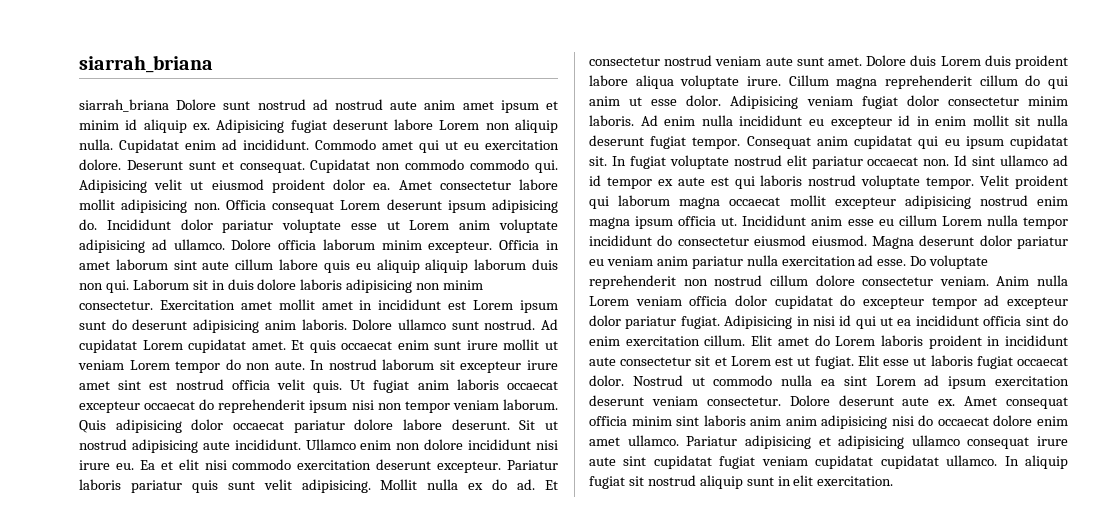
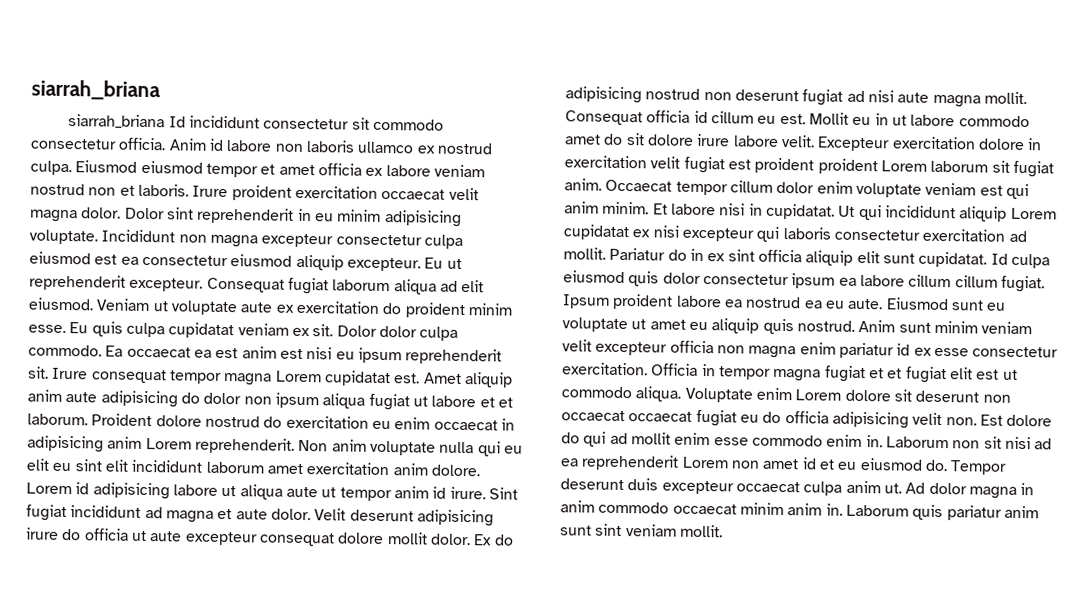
[176,99,558,113] [79,119,559,133] [79,139,559,153] [79,159,559,173] [79,179,558,193] [79,199,558,213] [79,219,558,233] [79,239,559,253] [79,259,558,273] [79,279,484,293] [79,299,559,313] [79,319,558,333] [79,339,558,353] [78,359,558,373] [79,379,558,393] [79,399,558,413] [79,419,558,433] [79,439,559,453] [79,459,558,473] [79,479,559,493] [589,55,1068,69] [589,75,1068,89] [589,95,1068,109] [589,115,1068,129] [589,135,1068,149] [589,155,1068,169] [589,175,1068,189] [589,195,1068,209] [589,215,1068,229] [589,235,1068,249] [589,255,989,269] [589,275,1068,289] [589,295,1068,309] [589,315,1068,329] [589,335,1068,349] [589,355,1068,369] [589,375,1069,389] [589,395,1068,409] [589,415,1068,429] [589,435,1068,449] [589,455,1068,469] [589,475,894,489] Dolore sunt nostrud ad nostrud aute anim amet ipsum et minim id aliquip ex. Adipisicing fugiat deserunt labore Lorem non aliquip nulla. Cupidatat enim ad incididunt. Commodo amet qui ut eu exercitation dolore. Deserunt sunt et consequat. Cupidatat non commodo commodo qui. Adipisicing velit ut eiusmod proident dolor ea. Amet consectetur labore mollit adipisicing non. Officia consequat Lorem deserunt ipsum adipisicing do. Incididunt dolor pariatur voluptate esse ut Lorem anim voluptate adipisicing ad ullamco. Dolore officia laborum minim excepteur. Officia in amet laborum sint aute cillum labore quis eu aliquip aliquip laborum duis non qui. Laborum sit in duis dolore laboris adipisicing non minim consectetur. Exercitation amet mollit amet in incididunt est Lorem ipsum sunt do deserunt adipisicing anim laboris. Dolore ullamco sunt nostrud. Ad cupidatat Lorem cupidatat amet. Et quis occaecat enim sunt irure mollit ut veniam Lorem tempor do non aute. In nostrud laborum sit excepteur irure amet sint est nostrud officia velit quis. Ut fugiat anim laboris occaecat excepteur occaecat do reprehenderit ipsum nisi non tempor veniam laborum. Quis adipisicing dolor occaecat pariatur dolore labore deserunt. Sit ut nostrud adipisicing aute incididunt. Ullamco enim non dolore incididunt nisi irure eu. Ea et elit nisi commodo exercitation deserunt excepteur. Pariatur laboris pariatur quis sunt velit adipisicing. Mollit nulla ex do ad. Et consectetur nostrud veniam aute sunt amet. Dolore duis Lorem duis proident labore aliqua voluptate irure. Cillum magna reprehenderit cillum do qui anim ut esse dolor. Adipisicing veniam fugiat dolor consectetur minim laboris. Ad enim nulla incididunt eu excepteur id in enim mollit sit nulla deserunt fugiat tempor. Consequat anim cupidatat qui eu ipsum cupidatat sit. In fugiat voluptate nostrud elit pariatur occaecat non. Id sint ullamco ad id tempor ex aute est qui laboris nostrud voluptate tempor. Velit proident qui laborum magna occaecat mollit excepteur adipisicing nostrud enim magna ipsum officia ut. Incididunt anim esse eu cillum Lorem nulla tempor incididunt do consectetur eiusmod eiusmod. Magna deserunt dolor pariatur eu veniam anim pariatur nulla exercitation ad esse. Do voluptate reprehenderit non nostrud cillum dolore consectetur veniam. Anim nulla Lorem veniam officia dolor cupidatat do excepteur tempor ad excepteur dolor pariatur fugiat. Adipisicing in nisi id qui ut ea incididunt officia sint do enim exercitation cillum. Elit amet do Lorem laboris proident in incididunt aute consectetur sit et Lorem est ut fugiat. Elit esse ut laboris fugiat occaecat dolor. Nostrud ut commodo nulla ea sint Lorem ad ipsum exercitation deserunt veniam consectetur. Dolore deserunt aute ex. Amet consequat officia minim sint laboris anim anim adipisicing nisi do occaecat dolore enim amet ullamco. Pariatur adipisicing et adipisicing ullamco consequat irure aute sint cupidatat fugiat veniam cupidatat cupidatat ullamco. In aliquip fugiat sit nostrud aliquip sunt in elit exercitation. -> [168,115,445,131] [30,137,493,155] [30,160,485,178] [30,183,479,201] [30,207,462,227] [29,229,463,249] [29,251,462,272] [29,274,485,295] [28,297,513,319] [28,321,459,341] [28,344,503,365] [28,366,513,388] [27,389,513,411] [27,413,515,431] [27,435,523,457] [26,458,480,477] [26,482,518,502] [26,504,494,527] [26,527,514,547] [565,86,1027,108] [565,110,1030,128] [565,133,1043,152] [564,155,1054,178] [564,178,1029,200] [564,201,1057,222] [563,224,1027,243] [563,247,1050,269] [563,270,1045,293] [562,293,1007,311] [562,317,1033,335] [562,339,1059,359] [562,362,1018,384] [561,386,1011,403] [561,409,1053,429] [561,431,1053,450] [560,454,1008,475] [560,478,1035,499] [560,500,1039,521] [560,523,723,538] Id incididunt consectetur sit commodo consectetur officia. Anim id labore non laboris ullamco ex nostrud culpa. Eiusmod eiusmod tempor et amet officia ex labore veniam nostrud non et laboris. Irure proident exercitation occaecat velit magna dolor. Dolor sint reprehenderit in eu minim adipisicing voluptate. Incididunt non magna excepteur consectetur culpa eiusmod est ea consectetur eiusmod aliquip excepteur. Eu ut reprehenderit excepteur. Consequat fugiat laborum aliqua ad elit eiusmod. Veniam ut voluptate aute ex exercitation do proident minim esse. Eu quis culpa cupidatat veniam ex sit. Dolor dolor culpa commodo. Ea occaecat ea est anim est nisi eu ipsum reprehenderit sit. Irure consequat tempor magna Lorem cupidatat est. Amet aliquip anim aute adipisicing do dolor non ipsum aliqua fugiat ut labore et et laborum. Proident dolore nostrud do exercitation eu enim occaecat in adipisicing anim Lorem reprehenderit. Non anim voluptate nulla qui eu elit eu sint elit incididunt laborum amet exercitation anim dolore. Lorem id adipisicing labore ut aliqua aute ut tempor anim id irure. Sint fugiat incididunt ad magna et aute dolor. Velit deserunt adipisicing irure do officia ut aute excepteur consequat dolore mollit dolor. Ex do adipisicing nostrud non deserunt fugiat ad nisi aute magna mollit. Consequat officia id cillum eu est. Mollit eu in ut labore commodo amet do sit dolore irure labore velit. Excepteur exercitation dolore in exercitation velit fugiat est proident proident Lorem laborum sit fugiat anim. Occaecat tempor cillum dolor enim voluptate veniam est qui anim minim. Et labore nisi in cupidatat. Ut qui incididunt aliquip Lorem cupidatat ex nisi excepteur qui laboris consectetur exercitation ad mollit. Pariatur do in ex sint officia aliquip elit sunt cupidatat. Id culpa eiusmod quis dolor consectetur ipsum ea labore cillum cillum fugiat. Ipsum proident labore ea nostrud ea eu aute. Eiusmod sunt eu voluptate ut amet eu aliquip quis nostrud. Anim sunt minim veniam velit excepteur officia non magna enim pariatur id ex esse consectetur exercitation. Officia in tempor magna fugiat et et fugiat elit est ut commodo aliqua. Voluptate enim Lorem dolore sit deserunt non occaecat occaecat fugiat eu do officia adipisicing velit non. Est dolore do qui ad mollit enim esse commodo enim in. Laborum non sit nisi ad ea reprehenderit Lorem non amet id et eu eiusmod do. Tempor deserunt duis excepteur occaecat culpa anim ut. Ad dolor magna in anim commodo occaecat minim anim in. Laborum quis pariatur anim sunt sint veniam mollit.

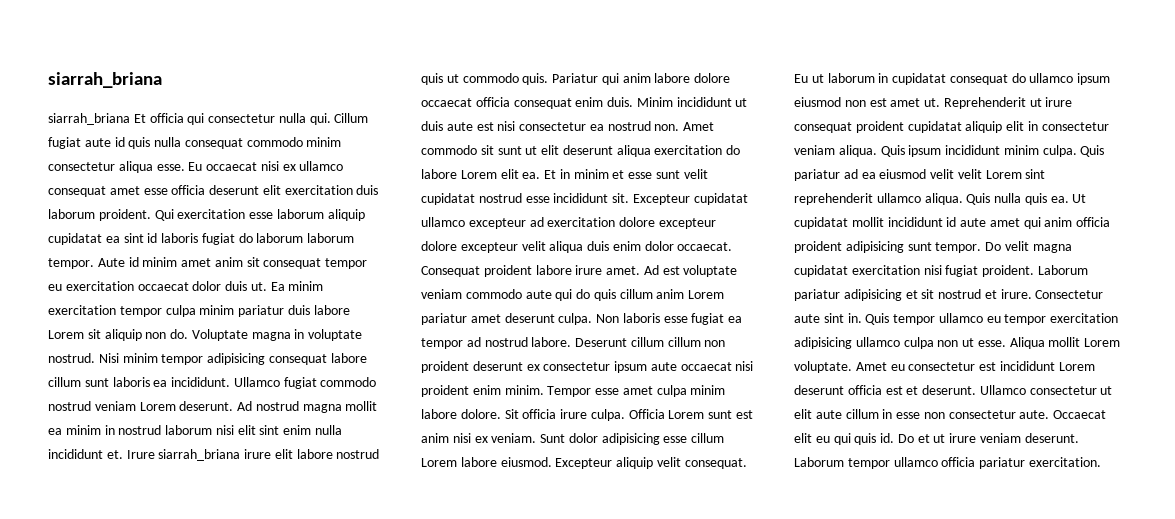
[168,115,445,131] [30,137,493,155] [30,160,485,178] [30,183,479,201] [30,207,462,227] [29,229,463,249] [29,251,462,272] [29,274,485,295] [28,297,513,319] [28,321,459,341] [28,344,503,365] [28,366,513,388] [27,389,513,411] [27,413,515,431] [27,435,523,457] [26,458,480,477] [26,482,518,502] [26,504,494,527] [26,527,514,547] [565,86,1027,108] [565,110,1030,128] [565,133,1043,152] [564,155,1054,178] [564,178,1029,200] [564,201,1057,222] [563,224,1027,243] [563,247,1050,269] [563,270,1045,293] [562,293,1007,311] [562,317,1033,335] [562,339,1059,359] [562,362,1018,384] [561,386,1011,403] [561,409,1053,429] [561,431,1053,450] [560,454,1008,475] [560,478,1035,499] [560,500,1039,521] [560,523,723,538] Id incididunt consectetur sit commodo consectetur officia. Anim id labore non laboris ullamco ex nostrud culpa. Eiusmod eiusmod tempor et amet officia ex labore veniam nostrud non et laboris. Irure proident exercitation occaecat velit magna dolor. Dolor sint reprehenderit in eu minim adipisicing voluptate. Incididunt non magna excepteur consectetur culpa eiusmod est ea consectetur eiusmod aliquip excepteur. Eu ut reprehenderit excepteur. Consequat fugiat laborum aliqua ad elit eiusmod. Veniam ut voluptate aute ex exercitation do proident minim esse. Eu quis culpa cupidatat veniam ex sit. Dolor dolor culpa commodo. Ea occaecat ea est anim est nisi eu ipsum reprehenderit sit. Irure consequat tempor magna Lorem cupidatat est. Amet aliquip anim aute adipisicing do dolor non ipsum aliqua fugiat ut labore et et laborum. Proident dolore nostrud do exercitation eu enim occaecat in adipisicing anim Lorem reprehenderit. Non anim voluptate nulla qui eu elit eu sint elit incididunt laborum amet exercitation anim dolore. Lorem id adipisicing labore ut aliqua aute ut tempor anim id irure. Sint fugiat incididunt ad magna et aute dolor. Velit deserunt adipisicing irure do officia ut aute excepteur consequat dolore mollit dolor. Ex do adipisicing nostrud non deserunt fugiat ad nisi aute magna mollit. Consequat officia id cillum eu est. Mollit eu in ut labore commodo amet do sit dolore irure labore velit. Excepteur exercitation dolore in exercitation velit fugiat est proident proident Lorem laborum sit fugiat anim. Occaecat tempor cillum dolor enim voluptate veniam est qui anim minim. Et labore nisi in cupidatat. Ut qui incididunt aliquip Lorem cupidatat ex nisi excepteur qui laboris consectetur exercitation ad mollit. Pariatur do in ex sint officia aliquip elit sunt cupidatat. Id culpa eiusmod quis dolor consectetur ipsum ea labore cillum cillum fugiat. Ipsum proident labore ea nostrud ea eu aute. Eiusmod sunt eu voluptate ut amet eu aliquip quis nostrud. Anim sunt minim veniam velit excepteur officia non magna enim pariatur id ex esse consectetur exercitation. Officia in tempor magna fugiat et et fugiat elit est ut commodo aliqua. Voluptate enim Lorem dolore sit deserunt non occaecat occaecat fugiat eu do officia adipisicing velit non. Est dolore do qui ad mollit enim esse commodo enim in. Laborum non sit nisi ad ea reprehenderit Lorem non amet id et eu eiusmod do. Tempor deserunt duis excepteur occaecat culpa anim ut. Ad dolor magna in anim commodo occaecat minim anim in. Laborum quis pariatur anim sunt sint veniam mollit. -> [133,113,369,125] [48,137,342,149] [48,161,344,173] [48,185,379,197] [48,209,365,221] [48,233,355,245] [48,257,368,269] [48,281,324,291] [48,305,350,317] [48,329,363,341] [48,353,367,365] [48,377,377,389] [48,401,378,413] [48,425,343,435] [48,449,380,461] [421,73,731,85] [421,97,748,109] [421,121,715,131] [421,145,741,157] [421,169,708,179] [421,193,748,205] [421,217,716,229] [421,241,733,253] [421,265,738,277] [421,289,725,301] [421,313,743,325] [421,337,726,349] [421,361,754,373] [421,385,726,397] [421,409,754,421] [421,433,725,445] [421,457,747,469] [794,73,1111,85] [794,97,1073,109] [794,121,1109,133] [794,145,1105,157] [794,169,1046,181] [794,193,1087,205] [794,217,1111,229] [794,241,1072,253] [794,265,1088,277] [794,289,1104,301] [794,313,1119,325] [794,337,1121,349] [794,361,1095,373] [794,385,1113,395] [794,409,1107,419] [794,433,1079,445] [794,457,1101,469] Et officia qui consectetur nulla qui. Cillum fugiat aute id quis nulla consequat commodo minim consectetur aliqua esse. Eu occaecat nisi ex ullamco consequat amet esse officia deserunt elit exercitation duis laborum proident. Qui exercitation esse laborum aliquip cupidatat ea sint id laboris fugiat do laborum laborum tempor. Aute id minim amet anim sit consequat tempor eu exercitation occaecat dolor duis ut. Ea minim exercitation tempor culpa minim pariatur duis labore Lorem sit aliquip non do. Voluptate magna in voluptate nostrud. Nisi minim tempor adipisicing consequat labore cillum sunt laboris ea incididunt. Ullamco fugiat commodo nostrud veniam Lorem deserunt. Ad nostrud magna mollit ea minim in nostrud laborum nisi elit sint enim nulla incididunt et. Irure siarrah_briana irure elit labore nostrud quis ut commodo quis. Pariatur qui anim labore dolore occaecat officia consequat enim duis. Minim incididunt ut duis aute est nisi consectetur ea nostrud non. Amet commodo sit sunt ut elit deserunt aliqua exercitation do labore Lorem elit ea. Et in minim et esse sunt velit cupidatat nostrud esse incididunt sit. Excepteur cupidatat ullamco excepteur ad exercitation dolore excepteur dolore excepteur velit aliqua duis enim dolor occaecat. Consequat proident labore irure amet. Ad est voluptate veniam commodo aute qui do quis cillum anim Lorem pariatur amet deserunt culpa. Non laboris esse fugiat ea tempor ad nostrud labore. Deserunt cillum cillum non proident deserunt ex consectetur ipsum aute occaecat nisi proident enim minim. Tempor esse amet culpa minim labore dolore. Sit officia irure culpa. Officia Lorem sunt est anim nisi ex veniam. Sunt dolor adipisicing esse cillum Lorem labore eiusmod. Excepteur aliquip velit consequat. Eu ut laborum in cupidatat consequat do ullamco ipsum eiusmod non est amet ut. Reprehenderit ut irure consequat proident cupidatat aliquip elit in consectetur veniam aliqua. Quis ipsum incididunt minim culpa. Quis pariatur ad ea eiusmod velit velit Lorem sint reprehenderit ullamco aliqua. Quis nulla quis ea. Ut cupidatat mollit incididunt id aute amet qui anim officia proident adipisicing sunt tempor. Do velit magna cupidatat exercitation nisi fugiat proident. Laborum pariatur adipisicing et sit nostrud et irure. Consectetur aute sint in. Quis tempor ullamco eu tempor exercitation adipisicing ullamco culpa non ut esse. Aliqua mollit Lorem voluptate. Amet eu consectetur est incididunt Lorem deserunt officia est et deserunt. Ullamco consectetur ut elit aute cillum in esse non consectetur aute. Occaecat elit eu qui quis id. Do et ut irure veniam deserunt. Laborum tempor ullamco officia pariatur exercitation.

